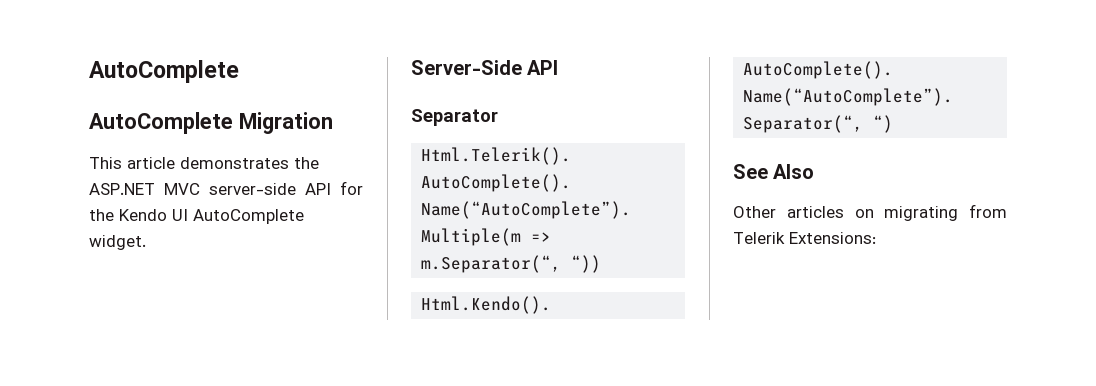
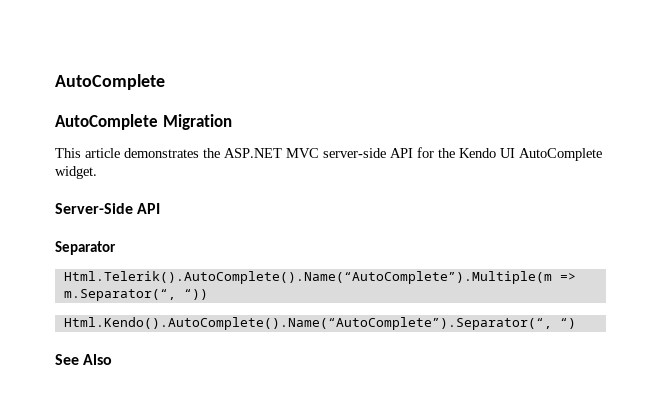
[733,204,1007,221] [733,232,876,244] // Other articles on migrating from Telerik Extensions: -> (113, 359) none

